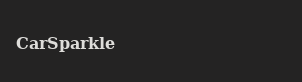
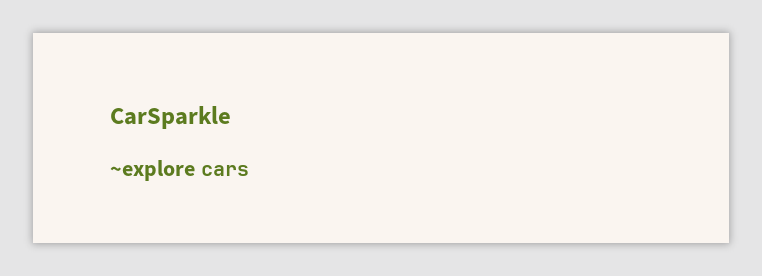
(115, 44) none -> [110,160,249,181] // ~explore cars

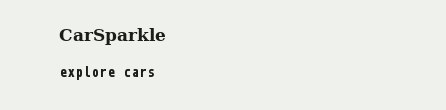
[110,160,195,181] ~explore -> [59,66,115,80] explore

